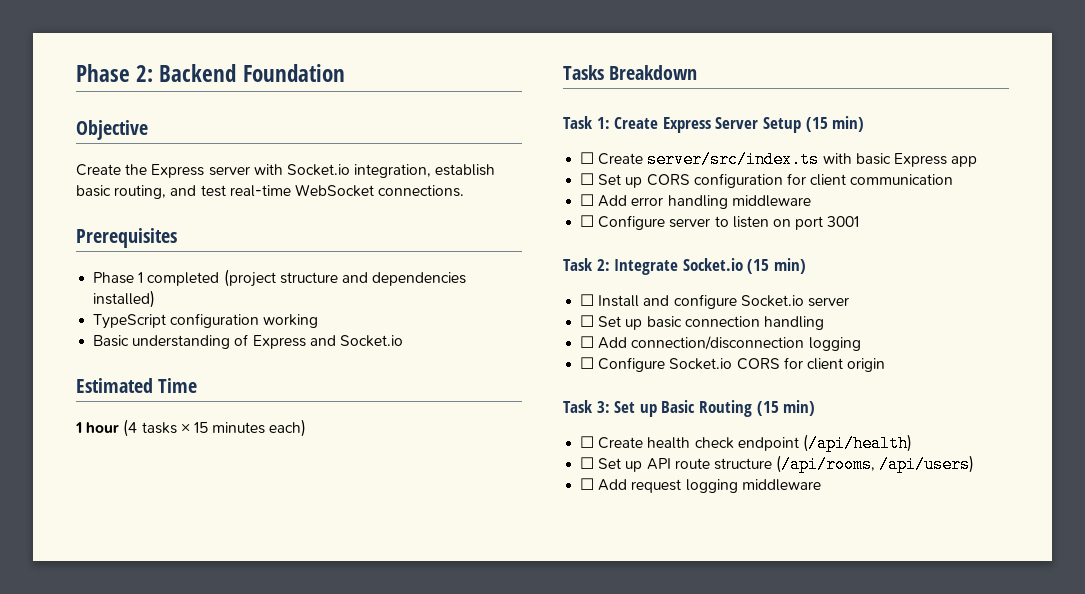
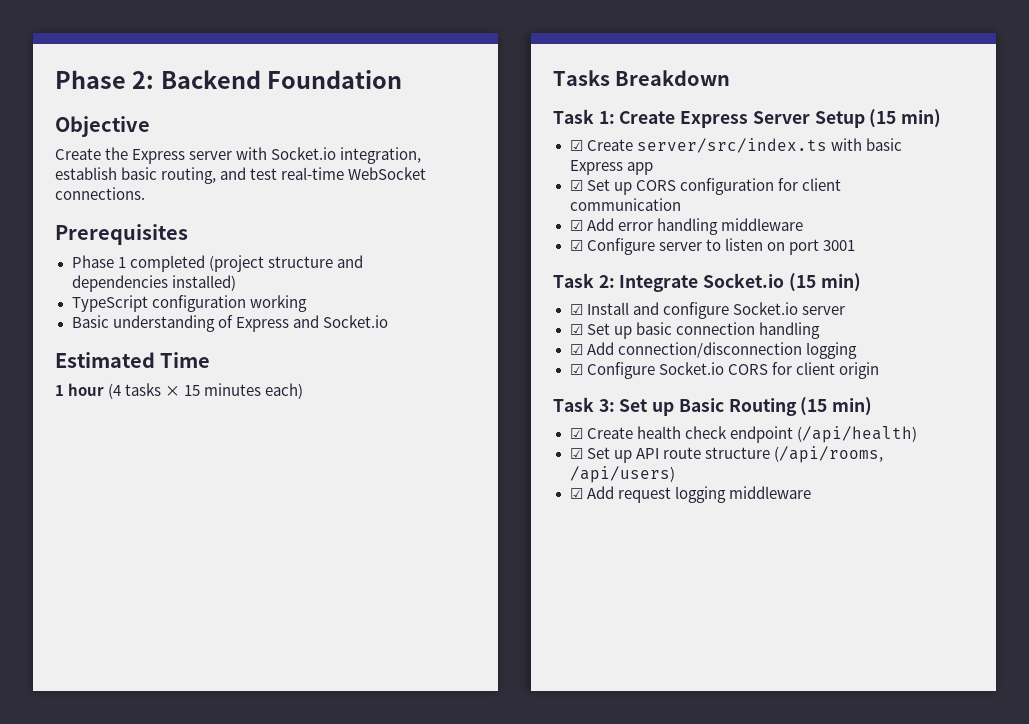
[580,152,595,164] ☐ -> [569,140,583,151] ☑
[580,173,595,185] ☐ -> [569,180,583,191] ☑
[580,194,595,206] ☐ -> [569,220,583,231] ☑
[580,215,595,227] ☐ -> [569,240,583,251] ☑
[580,294,595,306] ☐ -> [569,304,583,315] ☑
[580,315,595,327] ☐ -> [569,324,583,335] ☑
[580,336,595,348] ☐ -> [569,344,583,355] ☑
[580,357,595,369] ☐ -> [569,364,583,375] ☑
[580,436,595,448] ☐ -> [569,428,583,439] ☑
[580,457,595,469] ☐ -> [569,448,583,459] ☑
[580,478,595,490] ☐ -> [569,488,583,499] ☑

